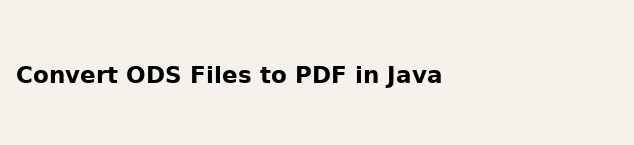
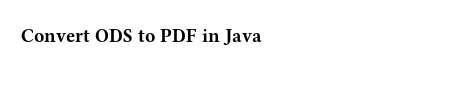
[190,66,252,83] Files -> (134, 35) none

